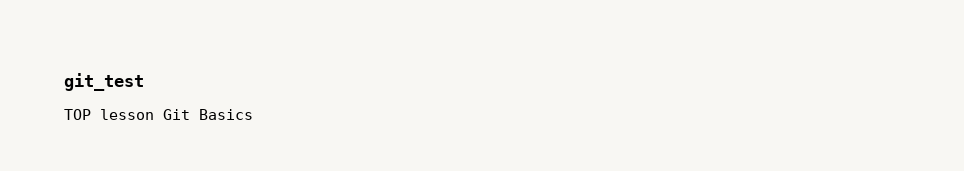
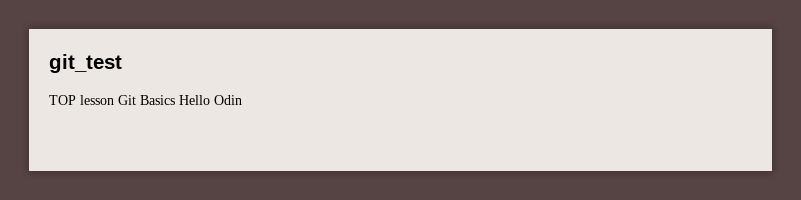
(253, 114) none -> [179,95,242,105] Hello Odin

